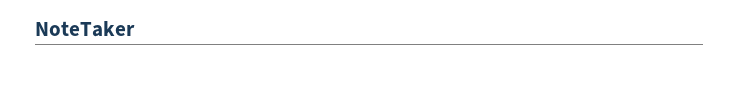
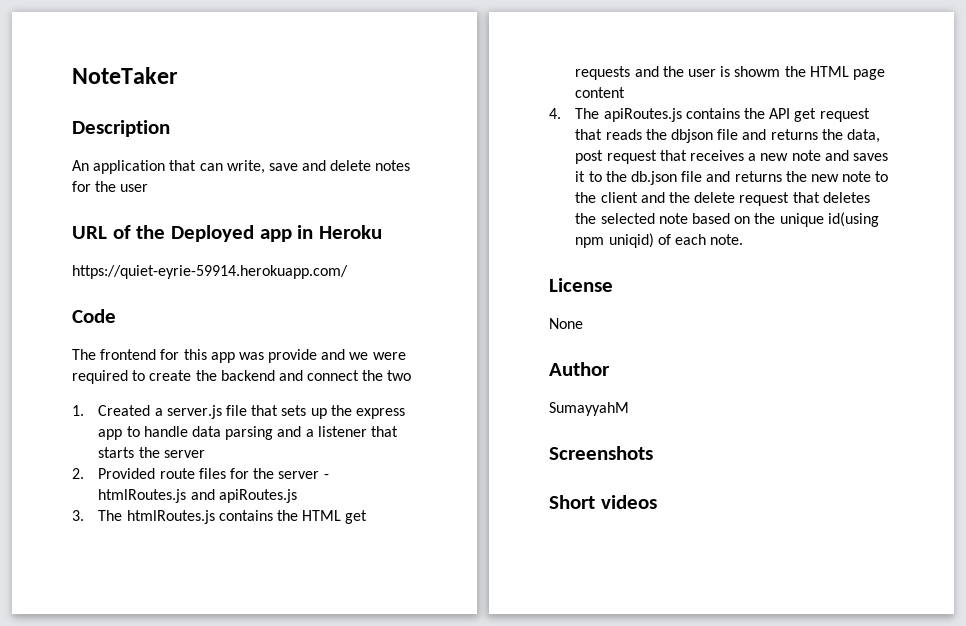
(135, 29) none -> [72,120,170,137] [72,160,411,174] [72,181,149,192] [72,225,383,242] [72,265,348,279] [72,309,116,323] [72,349,406,363] [72,370,412,384] [72,405,405,419] [98,426,398,440] [98,447,205,458] [72,468,329,479] [98,489,297,503] [72,510,368,524] [575,66,885,80] [575,87,626,98] [549,108,870,122] [575,129,880,143] [575,150,888,164] [575,171,889,185] [575,192,870,206] [575,212,879,227] [575,233,744,248] [549,278,613,292] [549,318,583,329] [549,362,610,376] [549,402,629,416] [549,446,653,460] [549,495,657,509] // Description // An application that can write, save and delete notes for the user // URL of the Deployed app in Heroku // https://quiet-eyrie-59914.herokuapp.com/ // Code // The frontend for this app was provide and we were required to create the backend and connect the two // 1. Created a server.js file that sets up the express app to handle data parsing and a listener that starts the server // 2. Provided route files for the server - htmlRoutes.js and apiRoutes.js // 3. The htmlRoutes.js contains the HTML get requests and the user is showm the HTML page content // 4. The apiRoutes.js contains the API get request that reads the dbjson file and returns the data, post request that receives a new note and saves it to the db.json file and returns the new note to the client and the delete request that deletes the selected note based on the unique id(using npm uniqid) of each note. // License // None // Author // SumayyahM // Screenshots // Short videos

